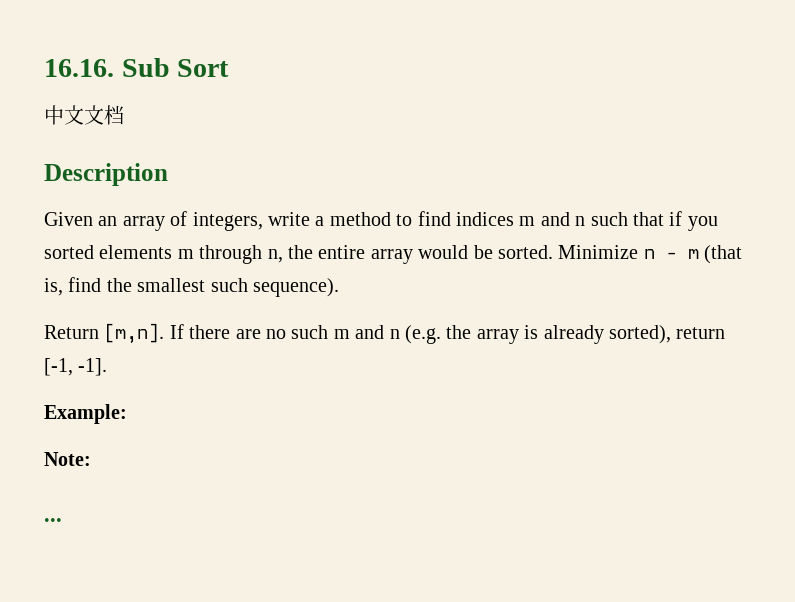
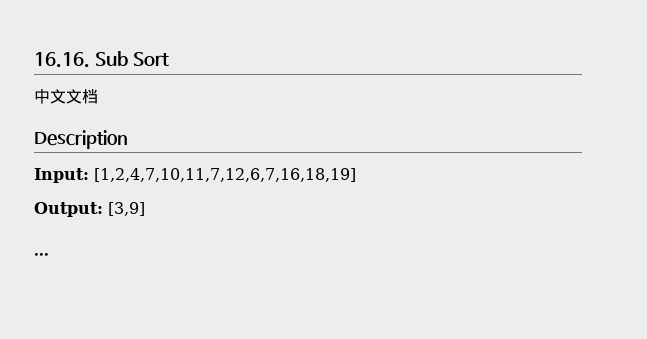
[44,211,718,231] [44,245,743,264] [44,277,339,297] [44,323,726,344] [44,358,108,376] [44,404,127,424] [44,452,91,466] Given an array of integers, write a method to find indices m and n such that if you sorted elements m through n, the entire array would be sorted. Minimize n - m (that is, find the smallest such sequence). // Return [m,n]. If there are no such m and n (e.g. the array is already sorted), return [-1, -1]. // Example: // Note: -> [34,168,356,183] [34,202,145,217] Input: [1,2,4,7,10,11,7,12,6,7,16,18,19] // Output: [3,9]

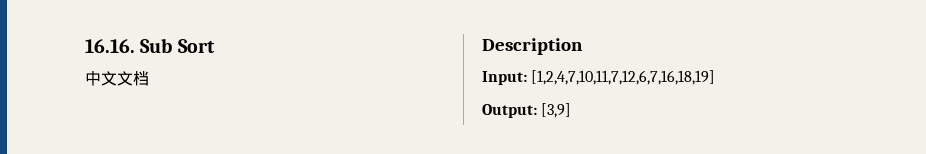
[34,253,49,256] // ... -> (572, 110) none

